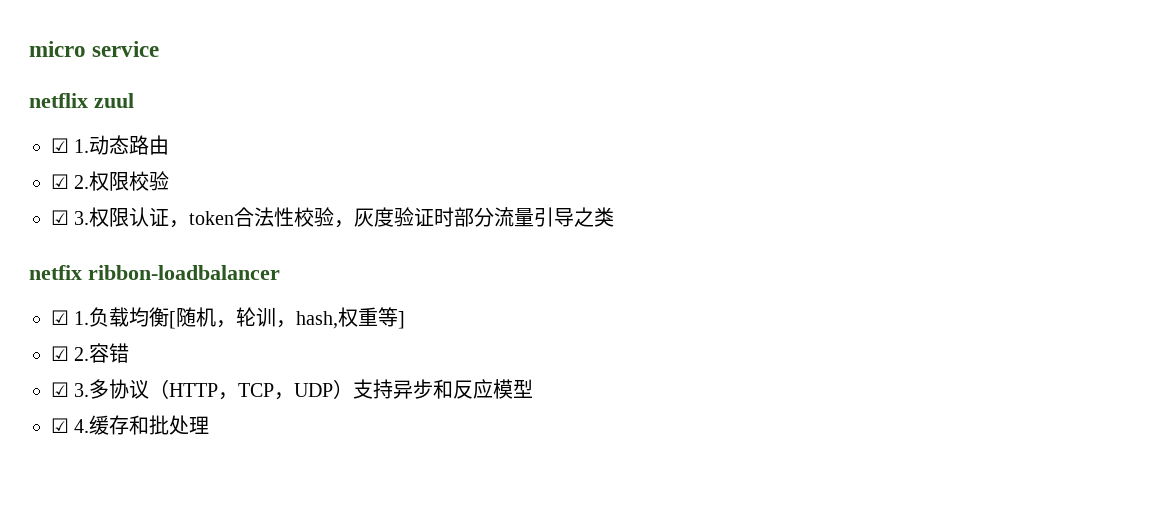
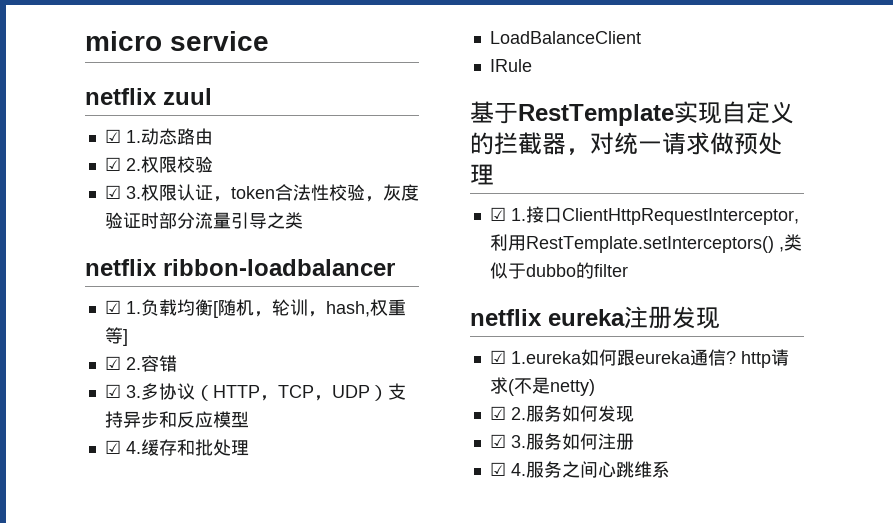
[29,265,82,280] netfix -> [85,259,157,276] netflix
(210, 425) none -> [489,31,641,44] [489,59,532,72] [470,101,794,126] [470,132,782,155] [470,164,494,185] [489,206,799,225] [489,234,802,253] [489,262,628,279] [470,306,720,329] [489,349,789,368] [489,377,595,396] [489,405,634,422] [489,433,634,450] [489,461,670,478] // LoadBalanceClient // IRule // 基于RestTemplate实现自定义的拦截器，对统一请求做预处理 // ☑ 1.接口ClientHttpRequestInterceptor,利用RestTemplate.setInterceptors() ,类似于dubbo的filter // netflix eureka注册发现 // ☑ 1.eureka如何跟eureka通信? http请求(不是netty) // ☑ 2.服务如何发现 // ☑ 3.服务如何注册 // ☑ 4.服务之间心跳维系

